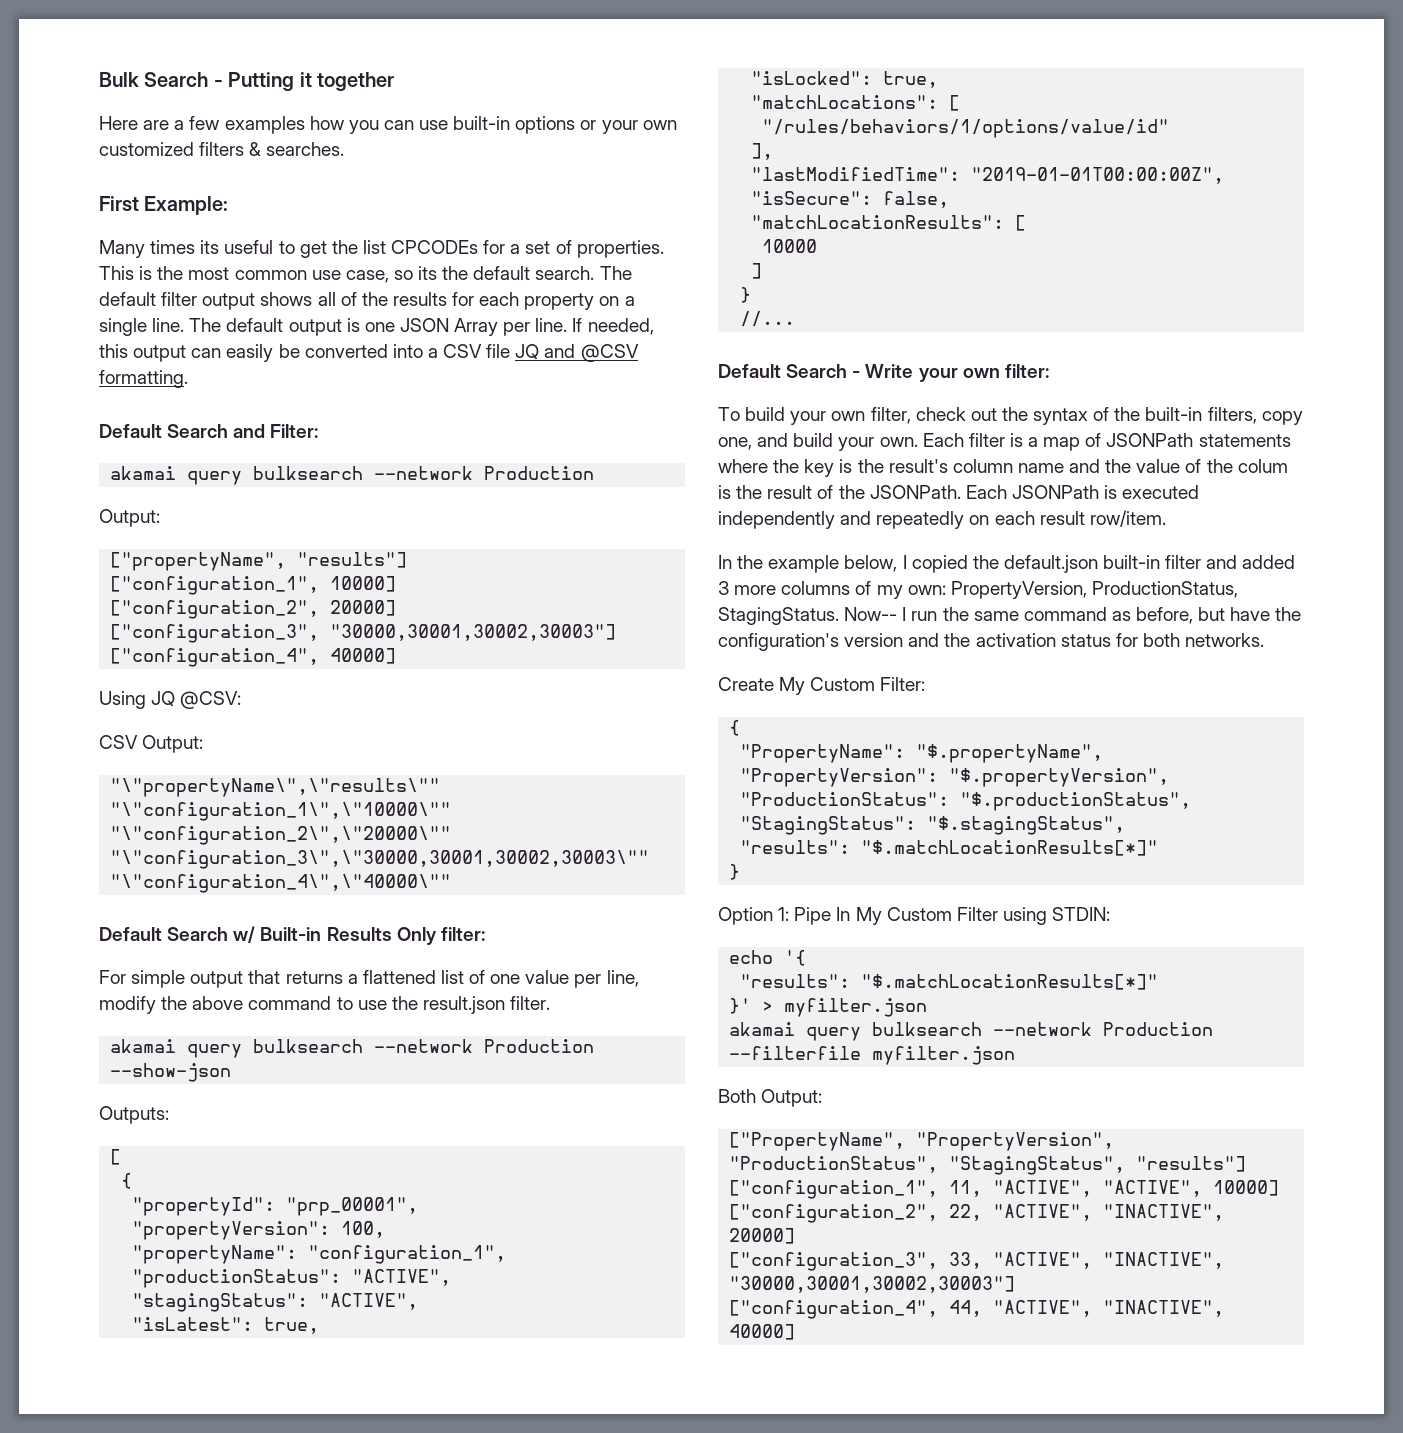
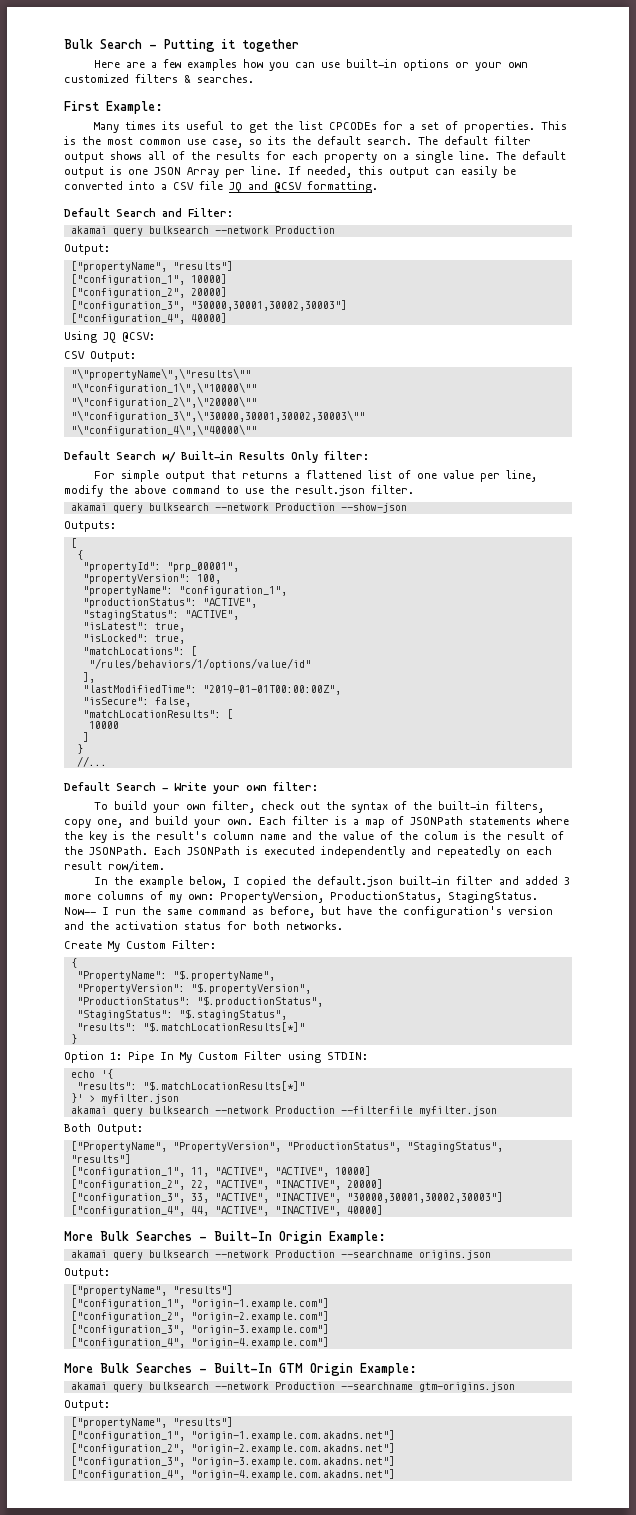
(796, 1332) none -> [64,1231,386,1244] [70,1250,491,1260] [64,1268,110,1279] [70,1285,233,1296] [70,1298,329,1309] [70,1311,329,1322] [70,1324,329,1335] [70,1337,329,1348] [64,1363,417,1376] [70,1382,515,1392] [64,1400,110,1411] [70,1417,233,1428] [70,1430,395,1441] [70,1443,395,1454] [70,1456,395,1467] [70,1469,395,1480] // More Bulk Searches - Built-In Origin Example: // akamai query bulksearch --network Production --searchname origins.json // Output: // ["propertyName", "results"] // ["configuration_1", "origin-1.example.com"] // ["configuration_2", "origin-2.example.com"] // ["configuration_3", "origin-3.example.com"] // ["configuration_4", "origin-4.example.com"] // More Bulk Searches - Built-In GTM Origin Example: // akamai query bulksearch --network Production --searchname gtm-origins.json // Output: // ["propertyName", "results"] // ["configuration_1", "origin-1.example.com.akadns.net"] // ["configuration_2", "origin-2.example.com.akadns.net"] // ["configuration_3", "origin-3.example.com.akadns.net"] // ["configuration_4", "origin-4.example.com.akadns.net"]

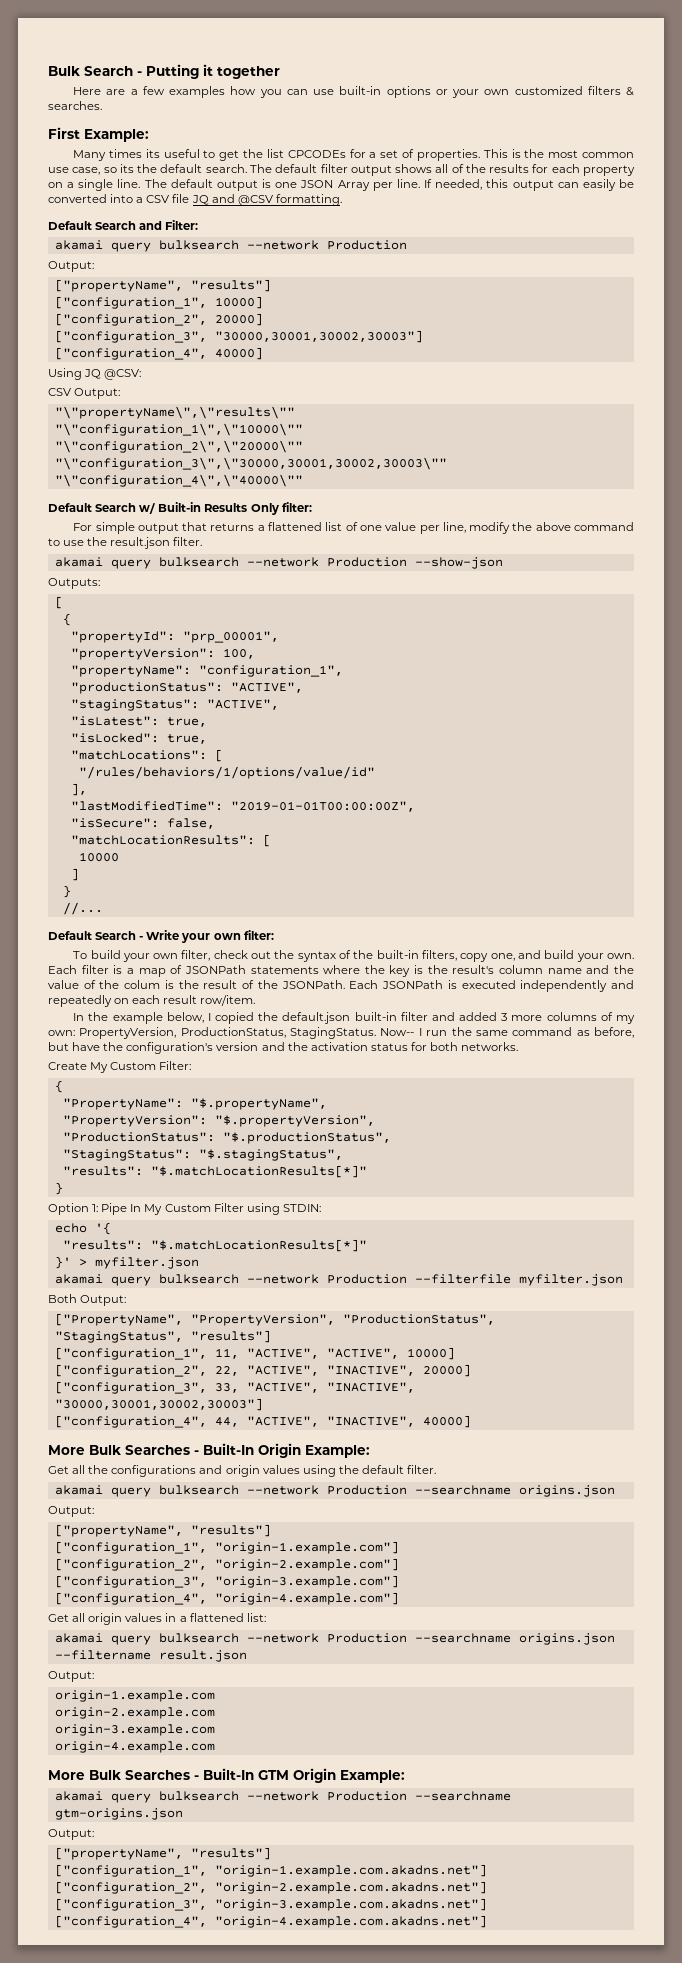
(386, 1237) none -> [48,1465,437,1477] // Get all the configurations and origin values using the default filter.
(329, 1342) none -> [48,1613,266,1625] [54,1633,615,1645] [54,1650,247,1662] [48,1671,94,1682] [54,1690,215,1702] [54,1707,215,1719] [54,1724,215,1736] [54,1741,215,1753] // Get all origin values in a flattened list: // akamai query bulksearch --network Production --searchname origins.json --filtername result.json // Output: // origin-1.example.com // origin-2.example.com // origin-3.example.com // origin-4.example.com

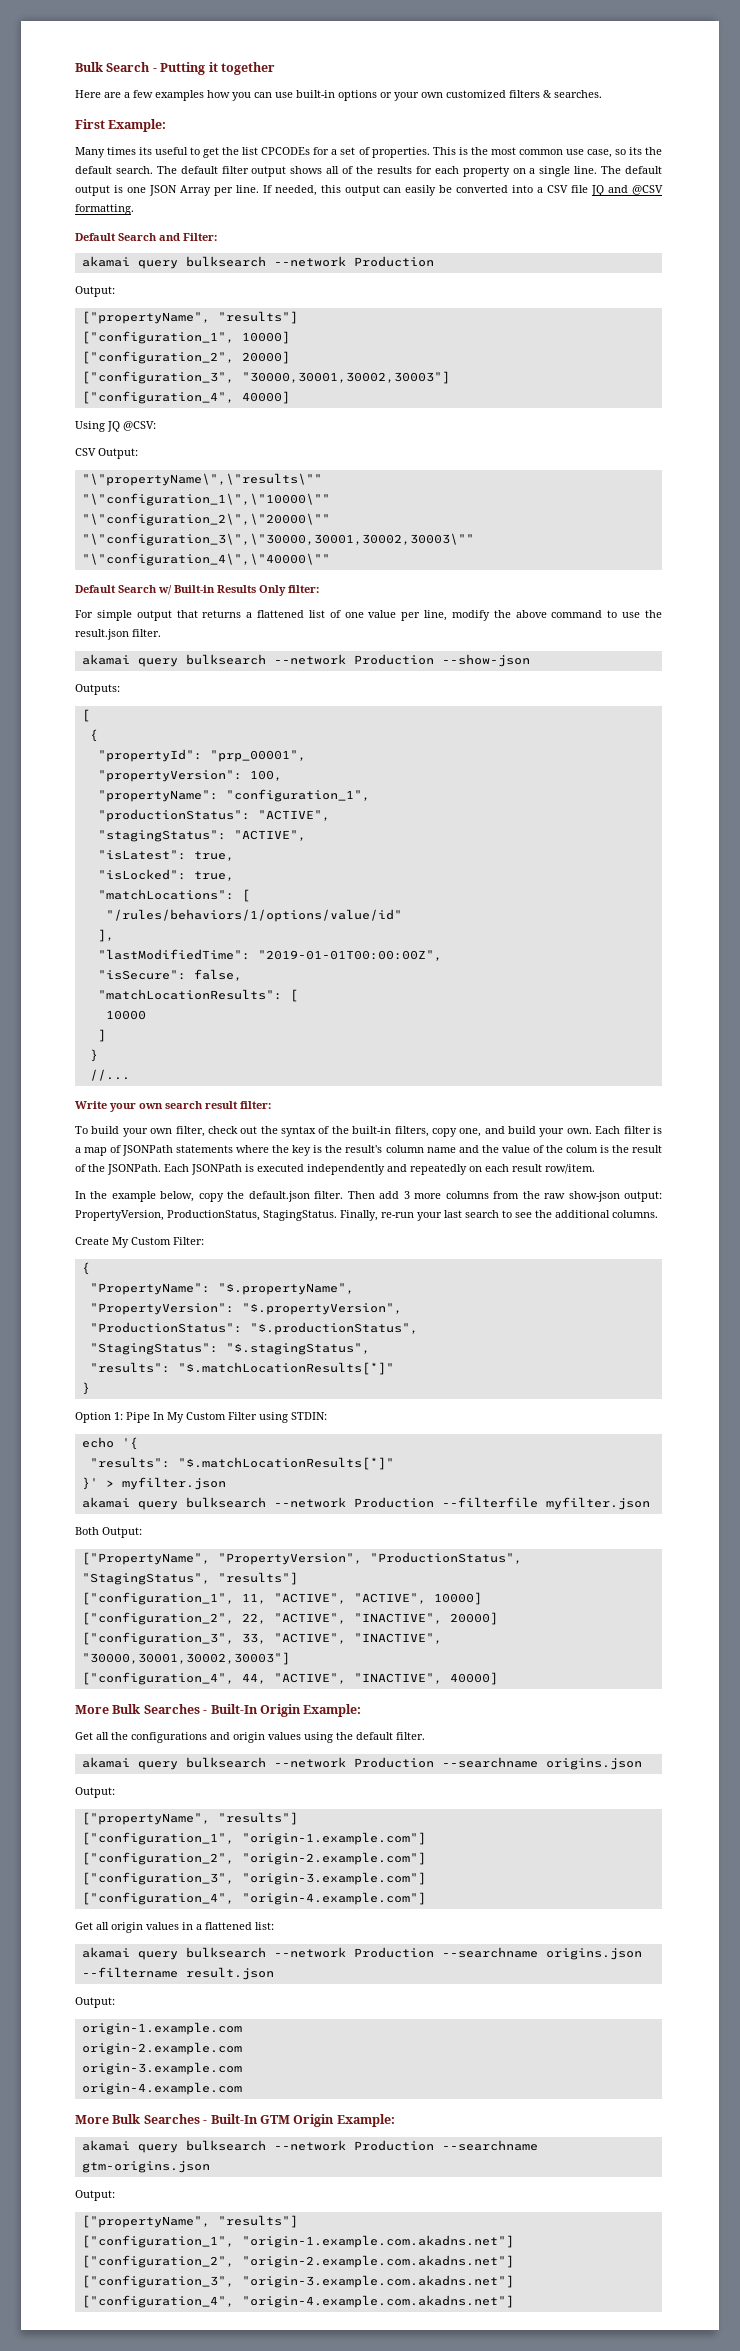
[48,931,144,940] Default Search - -> (130, 1075) none
(241, 936) none -> [165,1101,238,1109] search result
[207,1012,635,1024] [48,1027,635,1039] [48,1042,519,1054] I copied the default.json built-in filter and added 3 more columns of my own: PropertyVersion, ProductionStatus, StagingStatus. Now-- I run the same command as before, but have the configuration's version and the activation status for both networks. -> [198,1191,663,1202] [75,1210,658,1221] copy the default.json filter. Then add 3 more columns from the raw show-json output: PropertyVersion, ProductionStatus, StagingStatus. Finally, re-run your last search to see the additional columns.

